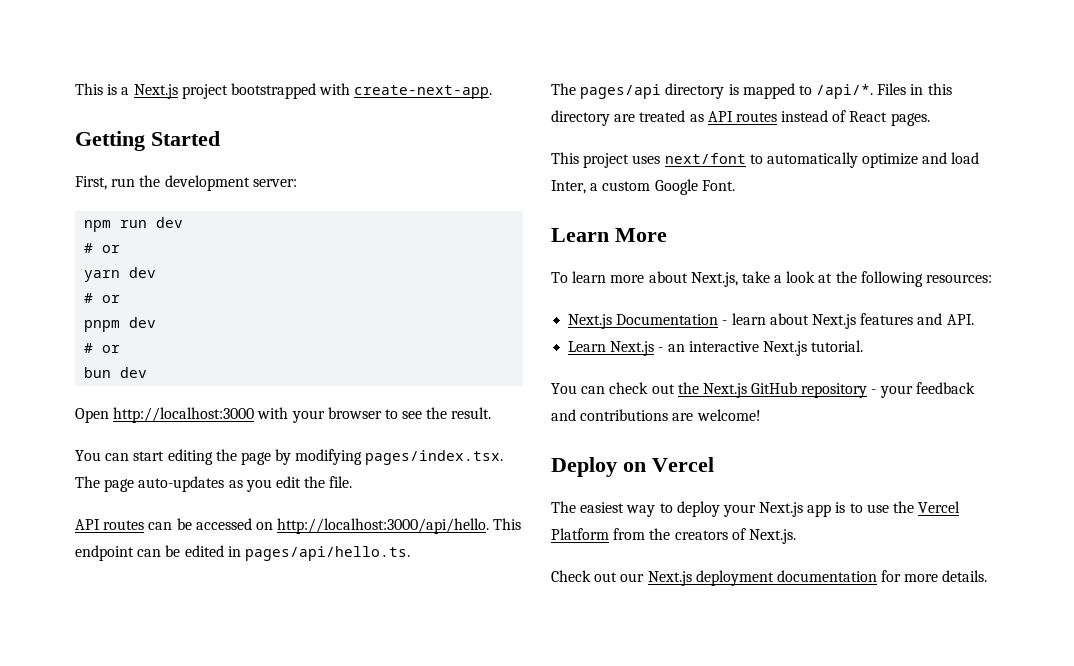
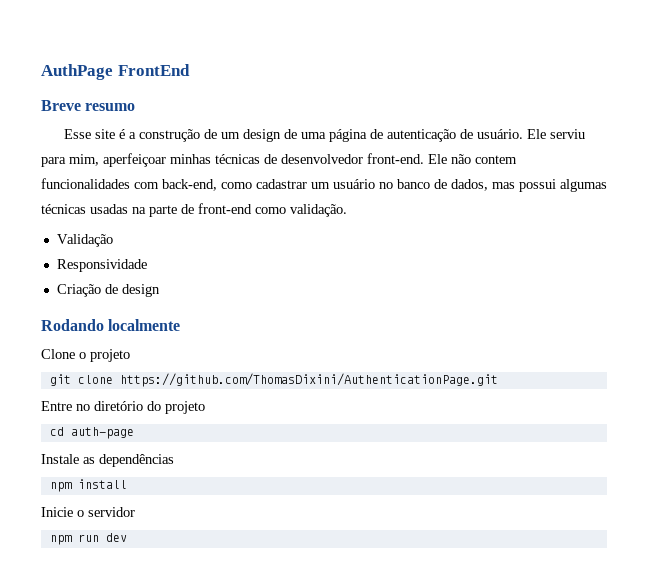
[75,83,493,99] [75,131,220,151] [75,175,297,191] [84,217,184,232] [84,243,121,253] [84,267,157,282] [84,293,121,303] [84,317,157,332] [84,343,121,353] [84,367,148,378] [75,407,492,423] [75,449,504,465] [75,476,353,492] [75,518,522,534] [75,545,410,561] [551,83,952,99] [551,110,930,126] [551,152,980,168] [551,179,735,195] [551,228,667,242] [551,271,993,287] [568,313,974,329] [568,340,864,356] [551,382,975,398] [551,409,761,421] [551,457,714,477] [551,501,961,517] [551,528,796,544] [551,570,988,586] This is a Next.js project bootstrapped with create-next-app. // Getting Started // First, run the development server: // npm run dev // # or // yarn dev // # or // pnpm dev // # or // bun dev // Open http://localhost:3000 with your browser to see the result. // You can start editing the page by modifying pages/index.tsx. The page auto-updates as you edit the file. // API routes can be accessed on http://localhost:3000/api/hello. This endpoint can be edited in pages/api/hello.ts. // The pages/api directory is mapped to /api/*. Files in this directory are treated as API routes instead of React pages. // This project uses next/font to automatically optimize and load Inter, a custom Google Font. // Learn More // To learn more about Next.js, take a look at the following resources: // Next.js Documentation - learn about Next.js features and API. // Learn Next.js - an interactive Next.js tutorial. // You can check out the Next.js GitHub repository - your feedback and contributions are welcome! // Deploy on Vercel // The easiest way to deploy your Next.js app is to use the Vercel Platform from the creators of Next.js. // Check out our Next.js deployment documentation for more details. -> [41,64,190,80] [41,100,136,111] [64,129,586,142] [41,153,517,167] [41,178,607,192] [41,203,347,217] [56,234,113,247] [56,259,147,272] [56,284,160,297] [41,319,181,331] [41,349,130,362] [49,373,498,387] [41,401,205,414] [49,427,134,439] [41,454,174,467] [49,479,127,492] [41,507,135,517] [49,533,127,545] AuthPage FrontEnd // Breve resumo // Esse site é a construção de um design de uma página de autenticação de usuário. Ele serviu para mim, aperfeiçoar minhas técnicas de desenvolvedor front-end. Ele não contem funcionalidades com back-end, como cadastrar um usuário no banco de dados, mas possui algumas técnicas usadas na parte de front-end como validação. // Validação // Responsividade // Criação de design // Rodando localmente // Clone o projeto // git clone https://github.com/ThomasDixini/AuthenticationPage.git // Entre no diretório do projeto // cd auth-page // Instale as dependências // npm install // Inicie o servidor // npm run dev

